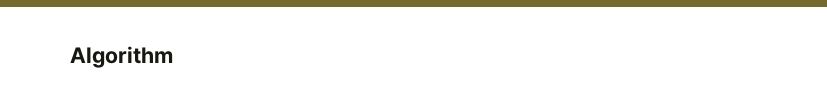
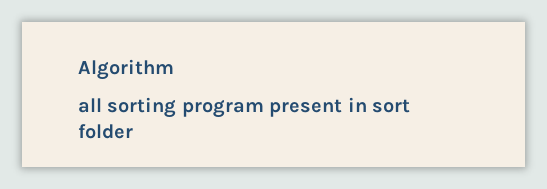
(173, 57) none -> [78,97,410,118] [78,124,133,139] // all sorting program present in sort folder

